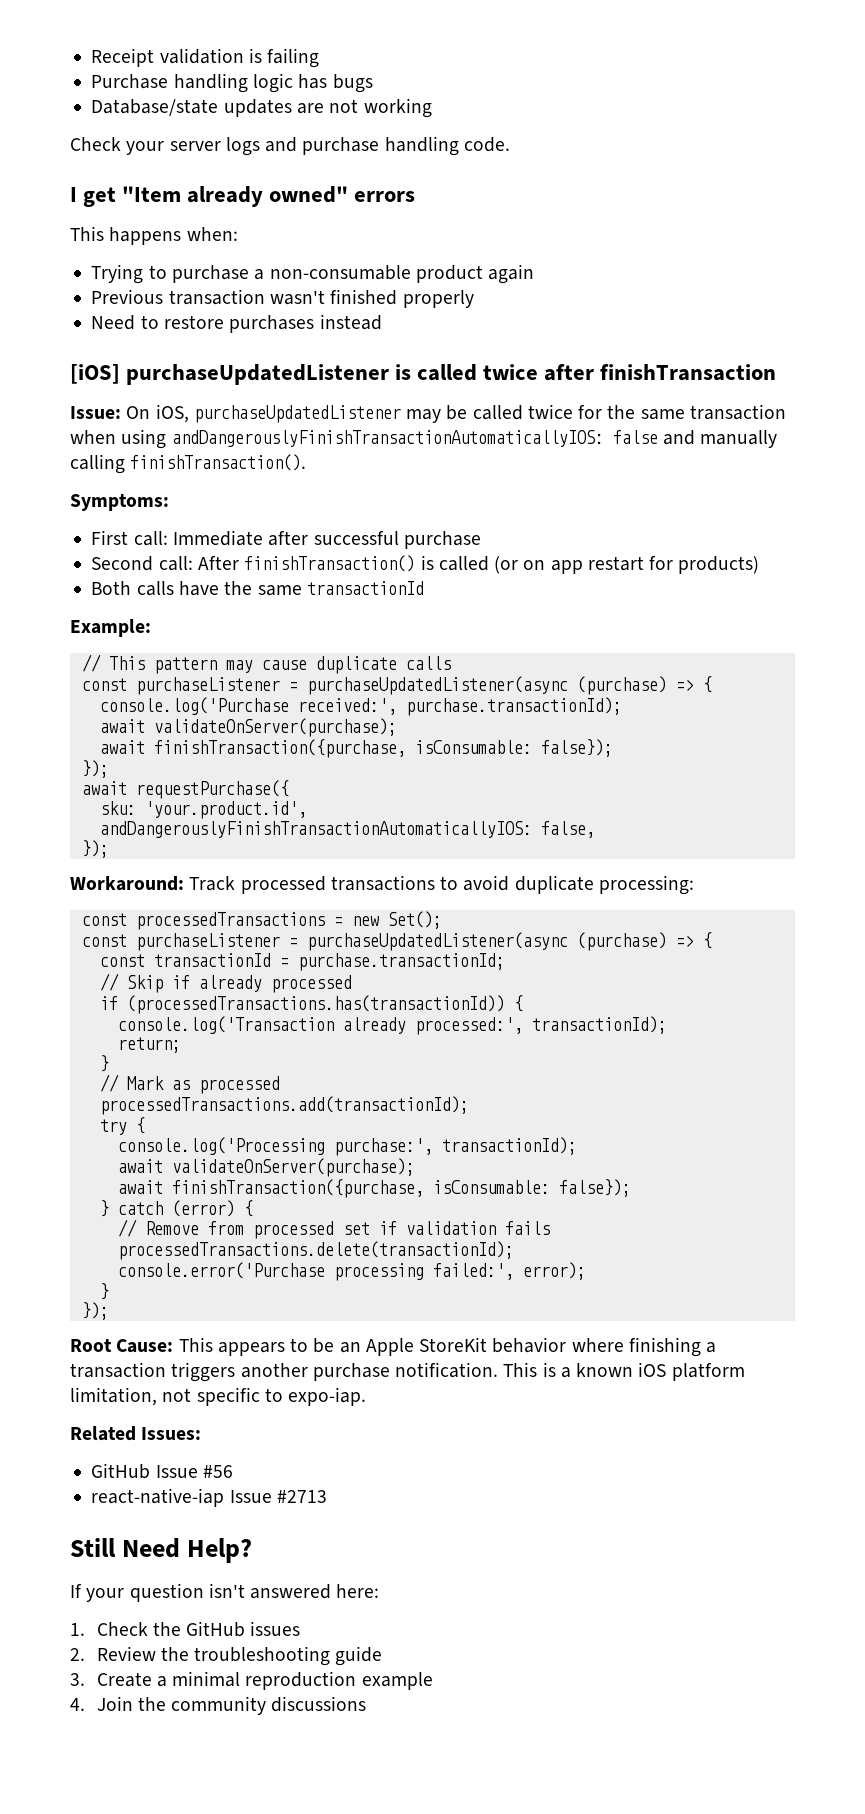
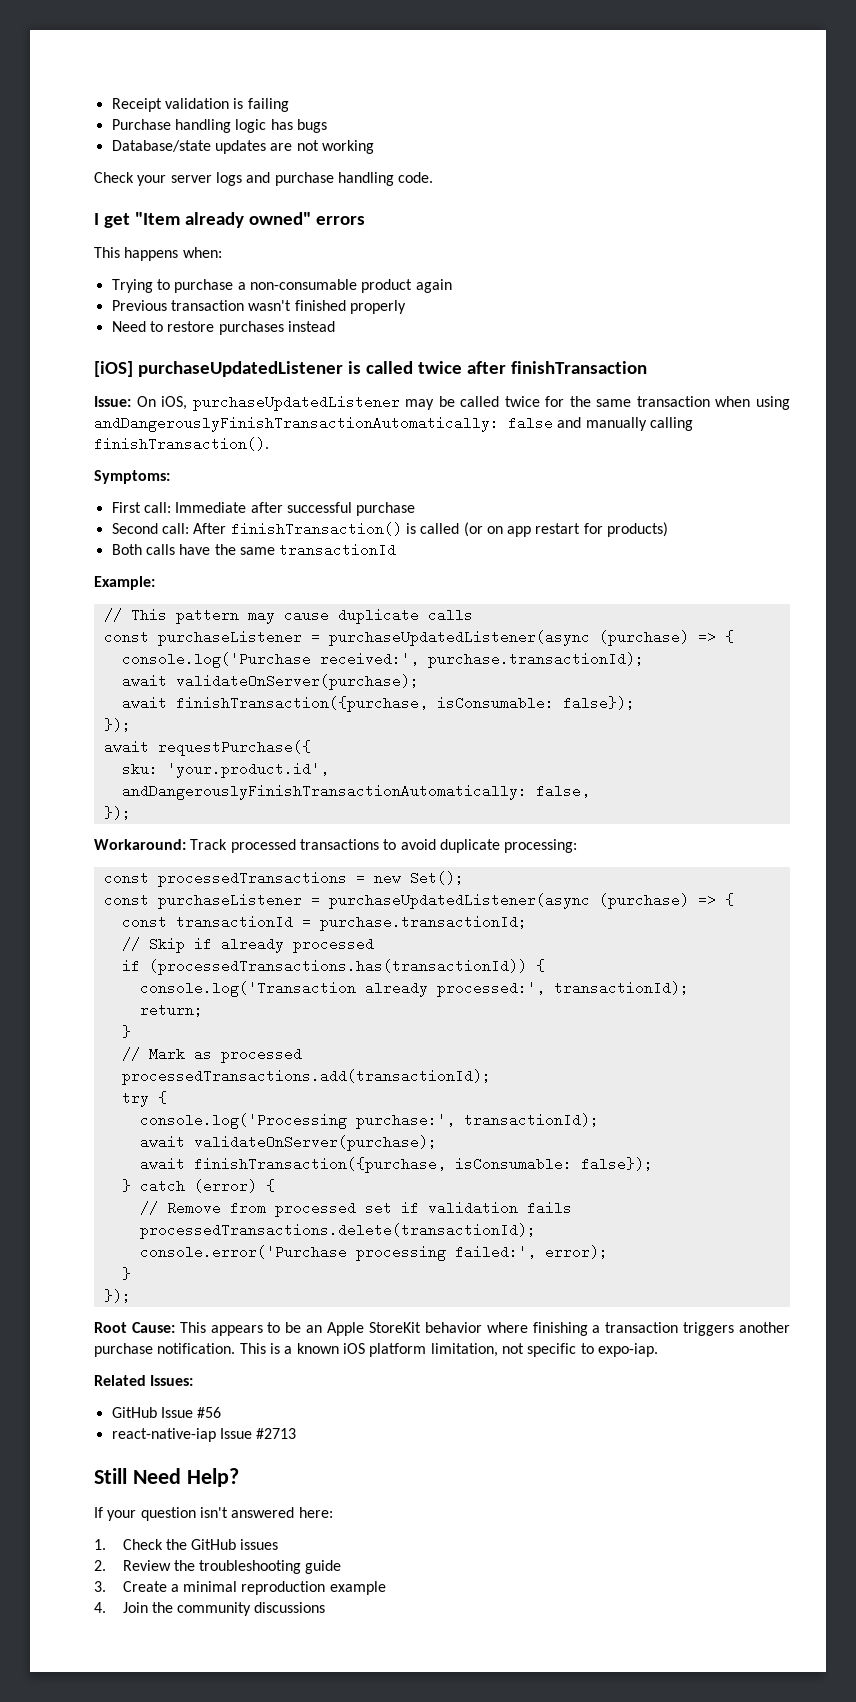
[171,430,604,447] andDangerouslyFinishTransactionAutomaticallyIOS: -> [94,416,499,432] andDangerouslyFinishTransactionAutomatically:
[99,821,532,838] andDangerouslyFinishTransactionAutomaticallyIOS: -> [121,784,527,800] andDangerouslyFinishTransactionAutomatically:

